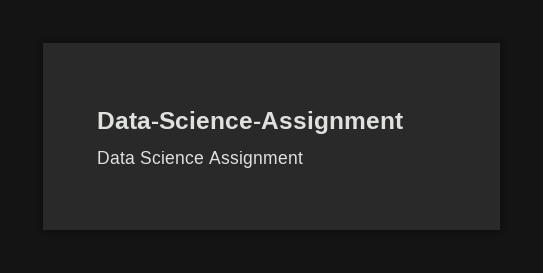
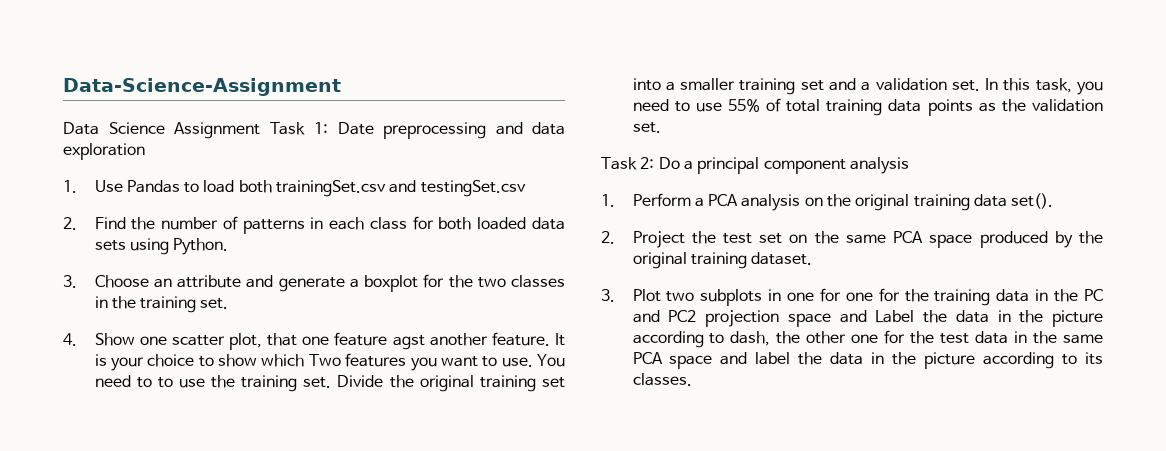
(303, 159) none -> [269,122,565,139] [63,143,145,160] [63,180,526,197] [63,216,565,234] [94,238,229,255] [63,274,566,292] [94,296,229,313] [63,332,565,350] [94,353,566,371] [94,375,565,392] [632,78,1104,95] [632,98,1103,116] [632,122,661,133] [601,157,909,174] [601,193,1054,211] [601,231,1103,248] [632,252,813,269] [601,288,1104,306] [632,310,1104,327] [632,330,1103,348] [632,352,1103,369] [632,373,692,386] Task 1: Date preprocessing and data exploration // 1. Use Pandas to load both trainingSet.csv and testingSet.csv // 2. Find the number of patterns in each class for both loaded data sets using Python. // 3. Choose an attribute and generate a boxplot for the two classes in the training set. // 4. Show one scatter plot, that one feature agst another feature. It is your choice to show which Two features you want to use. You need to to use the training set. Divide the original training set into a smaller training set and a validation set. In this task, you need to use 55% of total training data points as the validation set. // Task 2: Do a principal component analysis // 1. Perform a PCA analysis on the original training data set(). // 2. Project the test set on the same PCA space produced by the original training dataset. // 3. Plot two subplots in one for one for the training data in the PC and PC2 projection space and Label the data in the picture according to dash, the other one for the test data in the same PCA space and label the data in the picture according to its classes.

